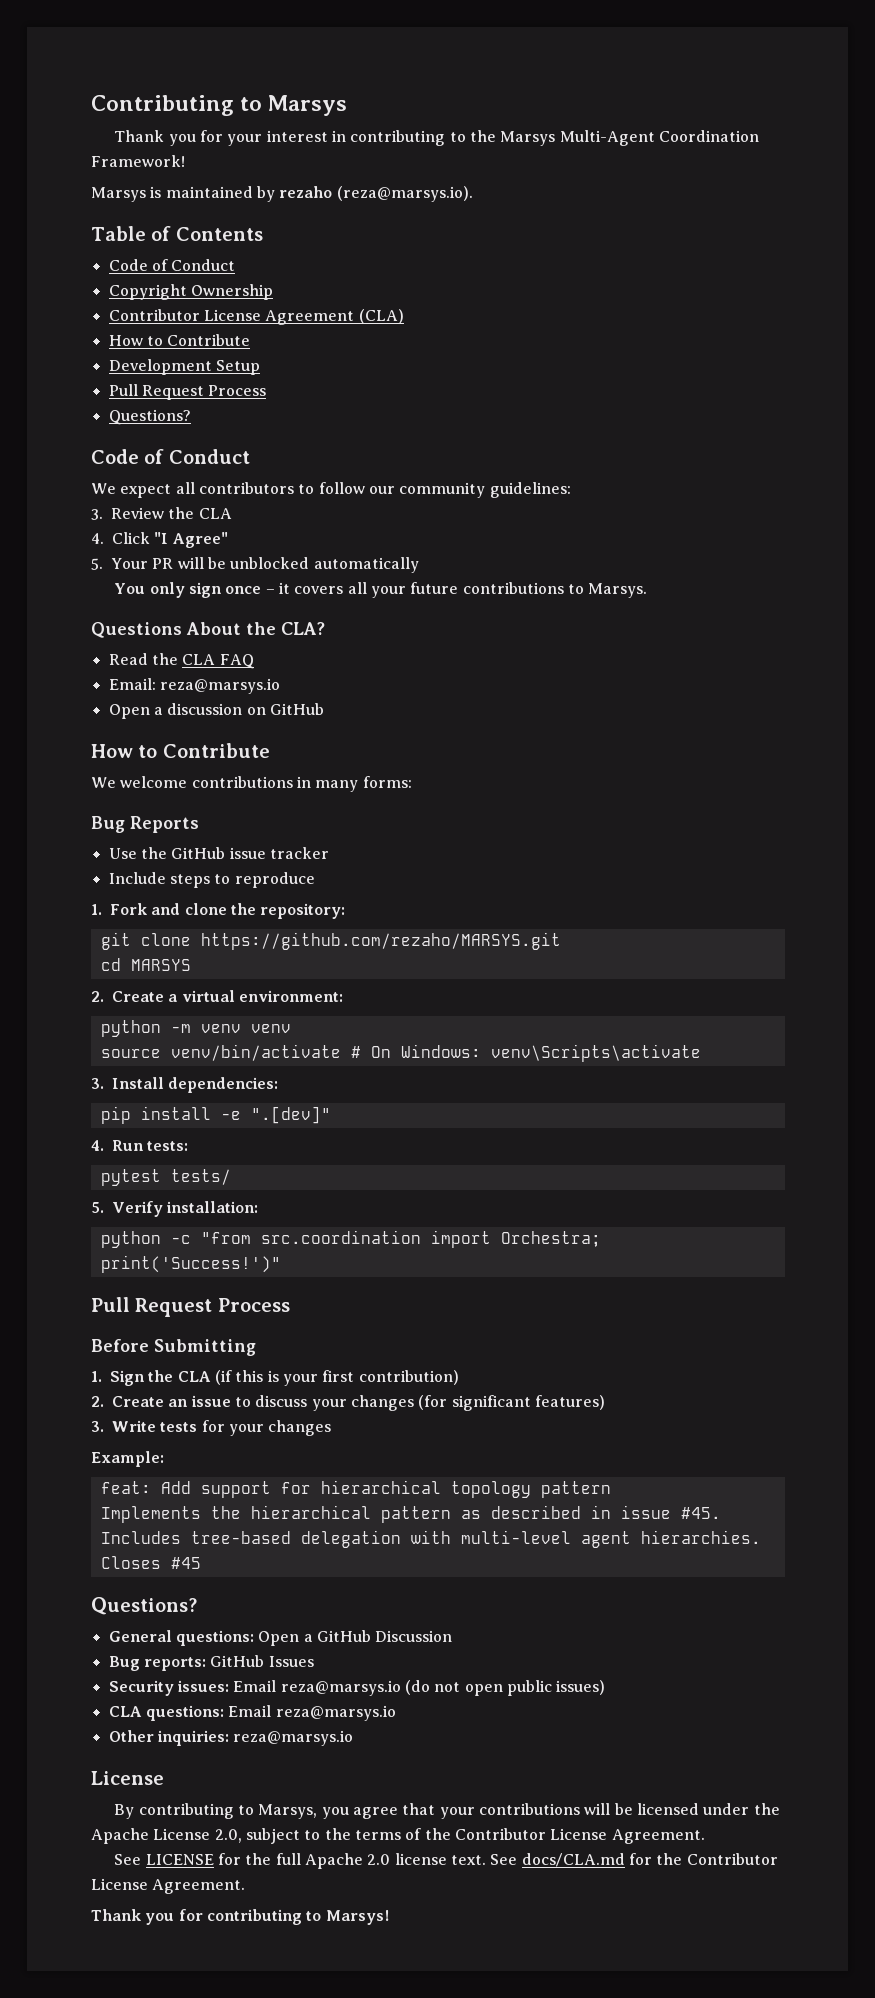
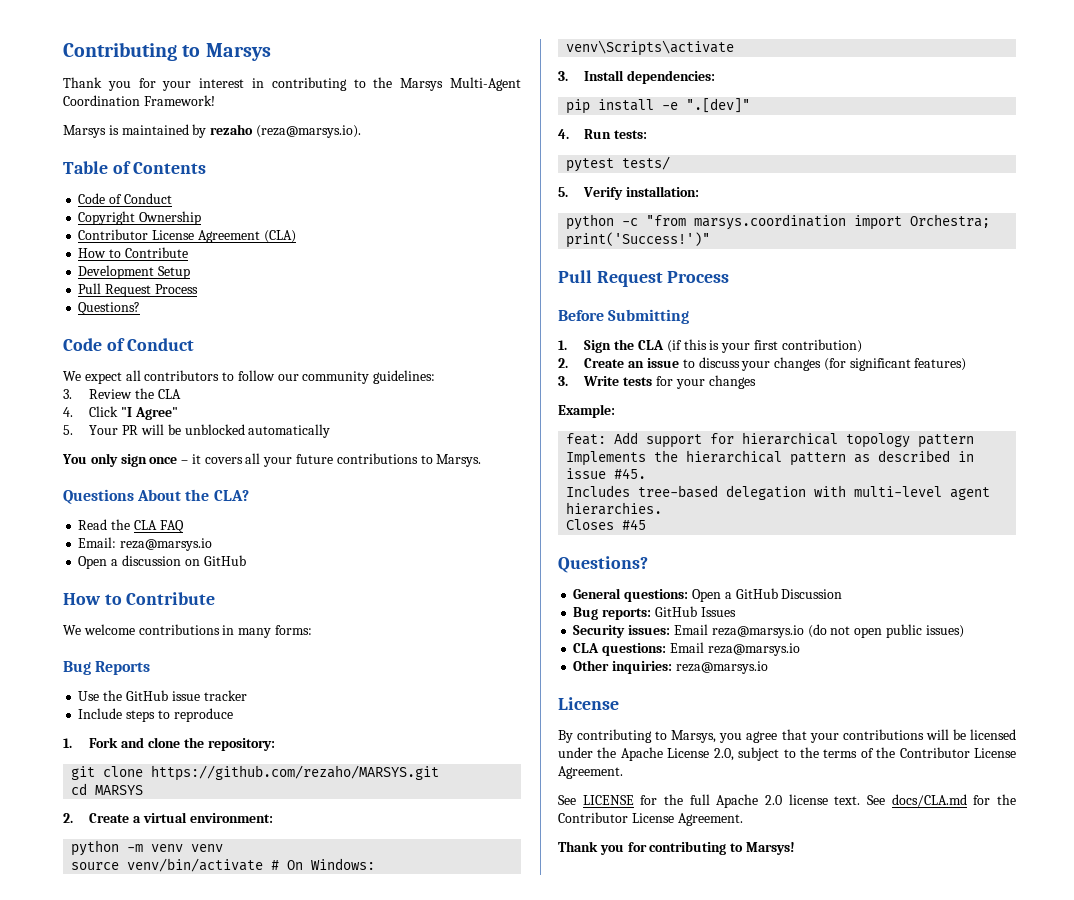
[260,1230,421,1244] src.coordination -> [694,214,847,230] marsys.coordination

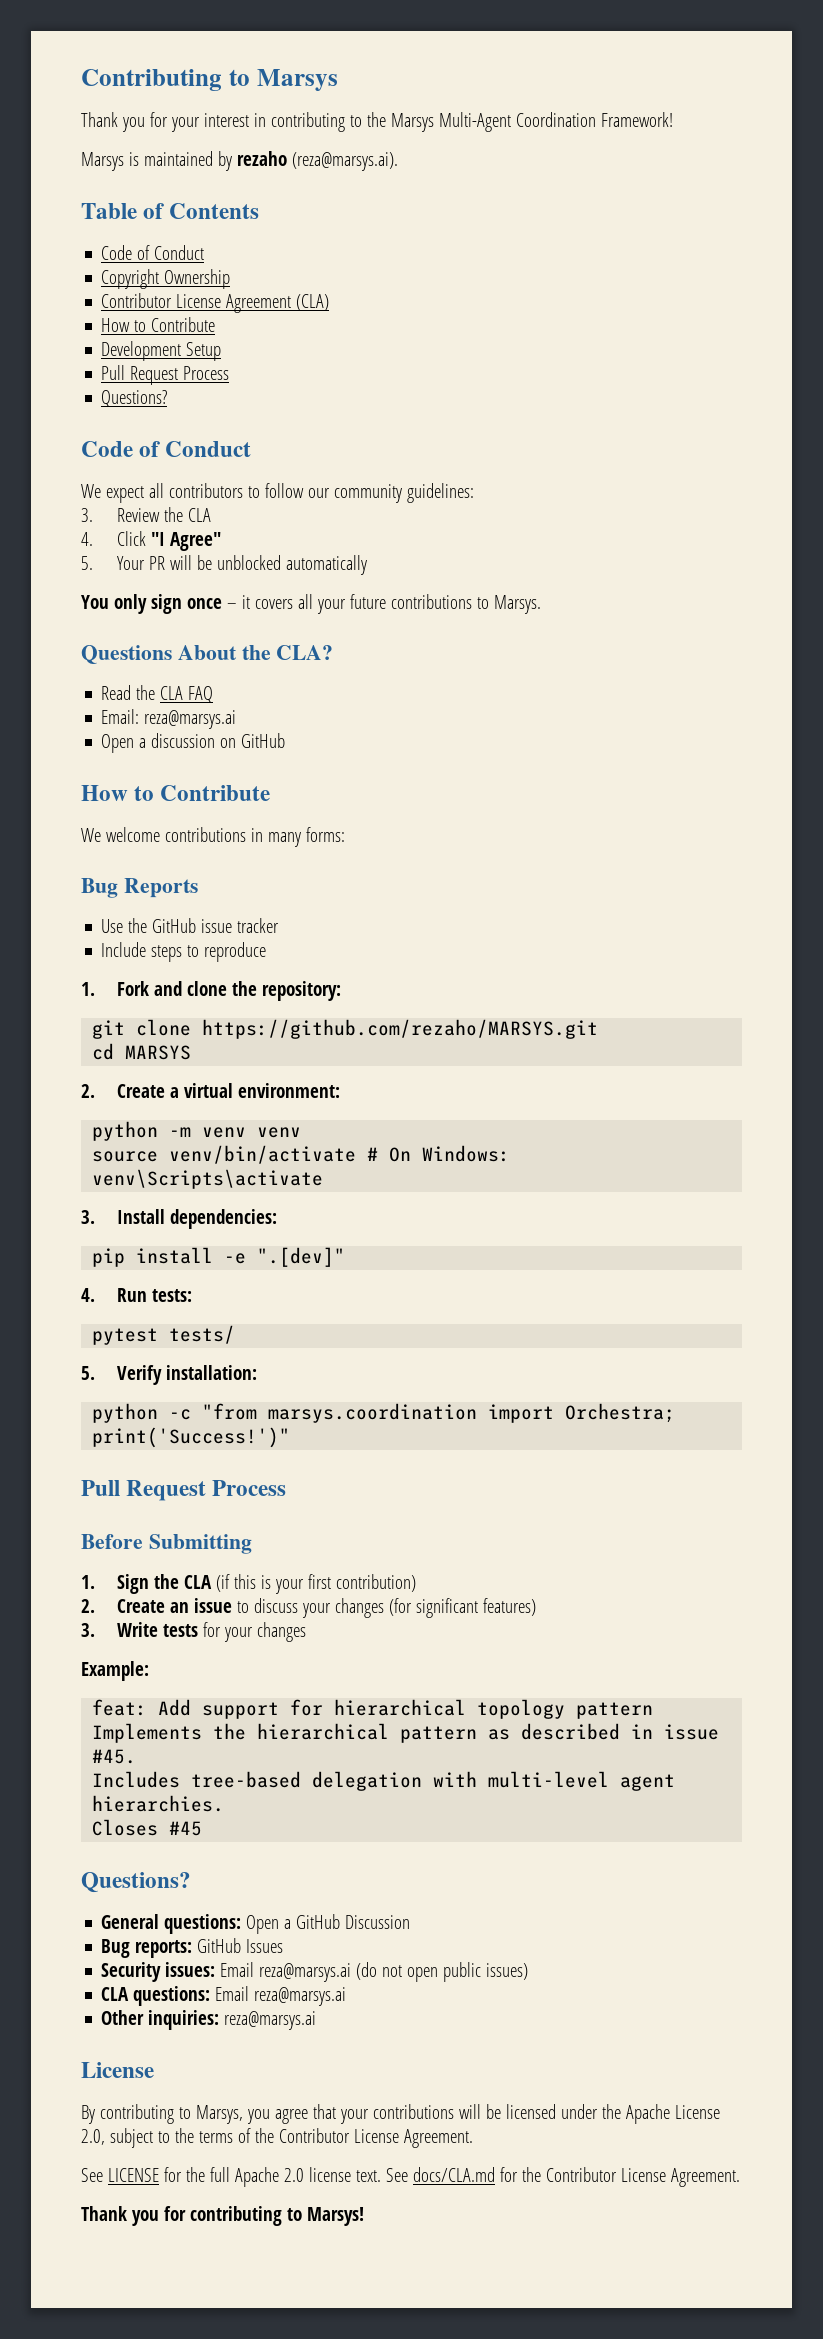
[255,125,361,138] (reza@marsys.io). -> [291,152,398,171] (reza@marsys.ai).
[120,538,213,551] reza@marsys.io -> [144,710,237,729] reza@marsys.ai
[711,625,804,638] reza@marsys.io -> [259,1963,352,1982] reza@marsys.ai
[707,643,800,656] reza@marsys.io -> [254,1987,347,2006] reza@marsys.ai
[675,661,768,674] reza@marsys.io -> [224,2011,317,2030] reza@marsys.ai

